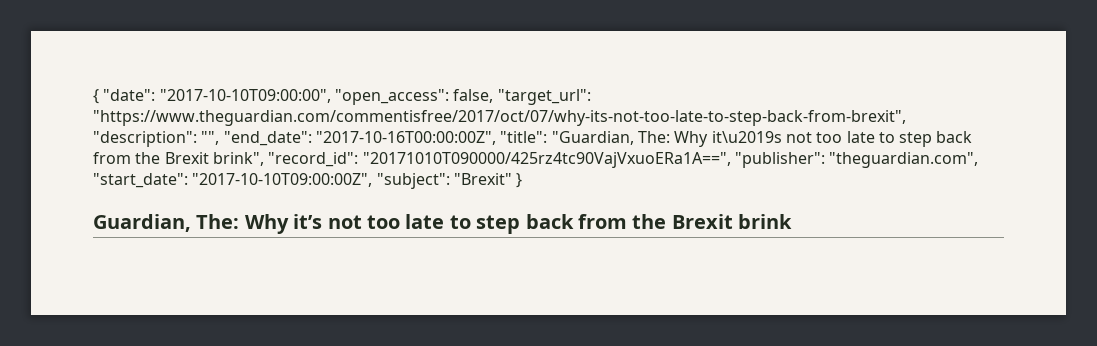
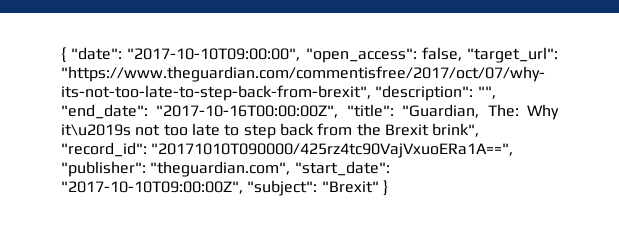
[93,214,793,234] // Guardian, The: Why it’s not too late to step back from the Brexit brink -> (388, 188) none

